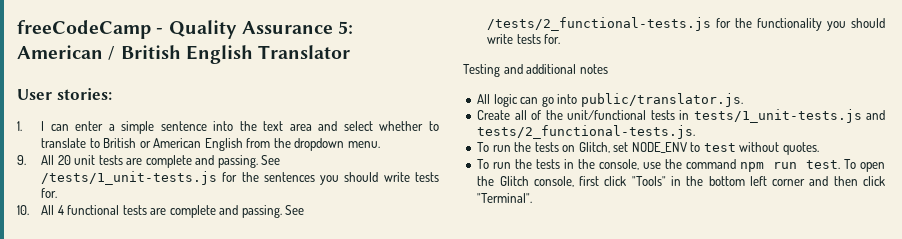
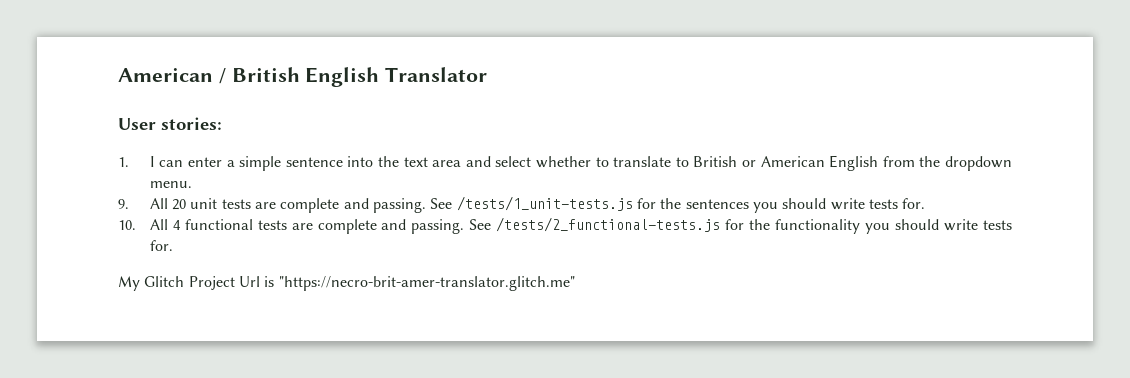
[17,20,354,39] freeCodeCamp - Quality Assurance 5: -> (118, 75) none
[463,64,608,77] [477,93,743,107] [477,109,885,123] [477,125,696,139] [477,142,819,155] [477,159,885,172] [477,176,885,187] [477,193,533,203] Testing and additional notes // All logic can go into public/translator.js. // Create all of the unit/functional tests in tests/1_unit-tests.js and tests/2_functional-tests.js. // To run the tests on Glitch, set NODE_ENV to test without quotes. // To run the tests in the console, use the command npm run test. To open the Glitch console, first click "Tools" in the bottom left corner and then click "Terminal". -> [118,276,575,291] My Glitch Project Url is "https://necro-brit-amer-translator.glitch.me"

